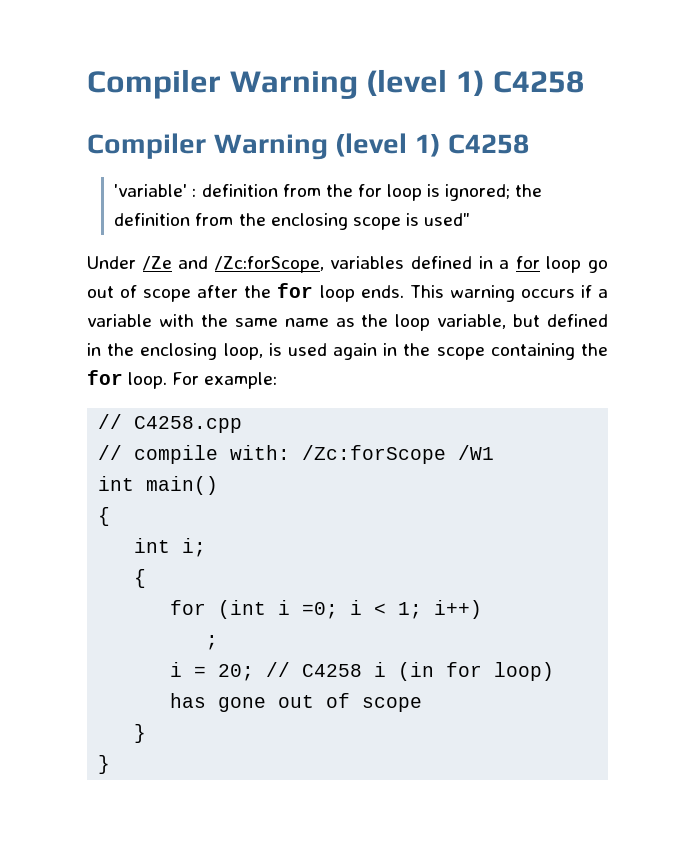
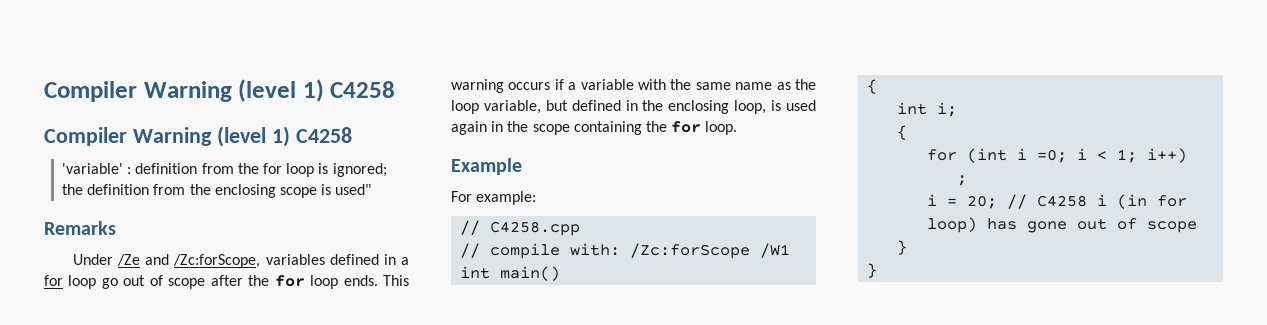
(471, 219) none -> [44,221,116,235] // Remarks
(168, 380) none -> [451,158,522,175] // Example //

